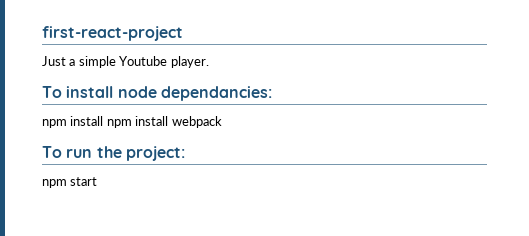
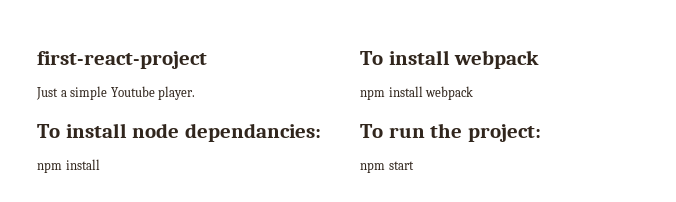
(104, 121) none -> [360,50,540,69] // To install webpack //

